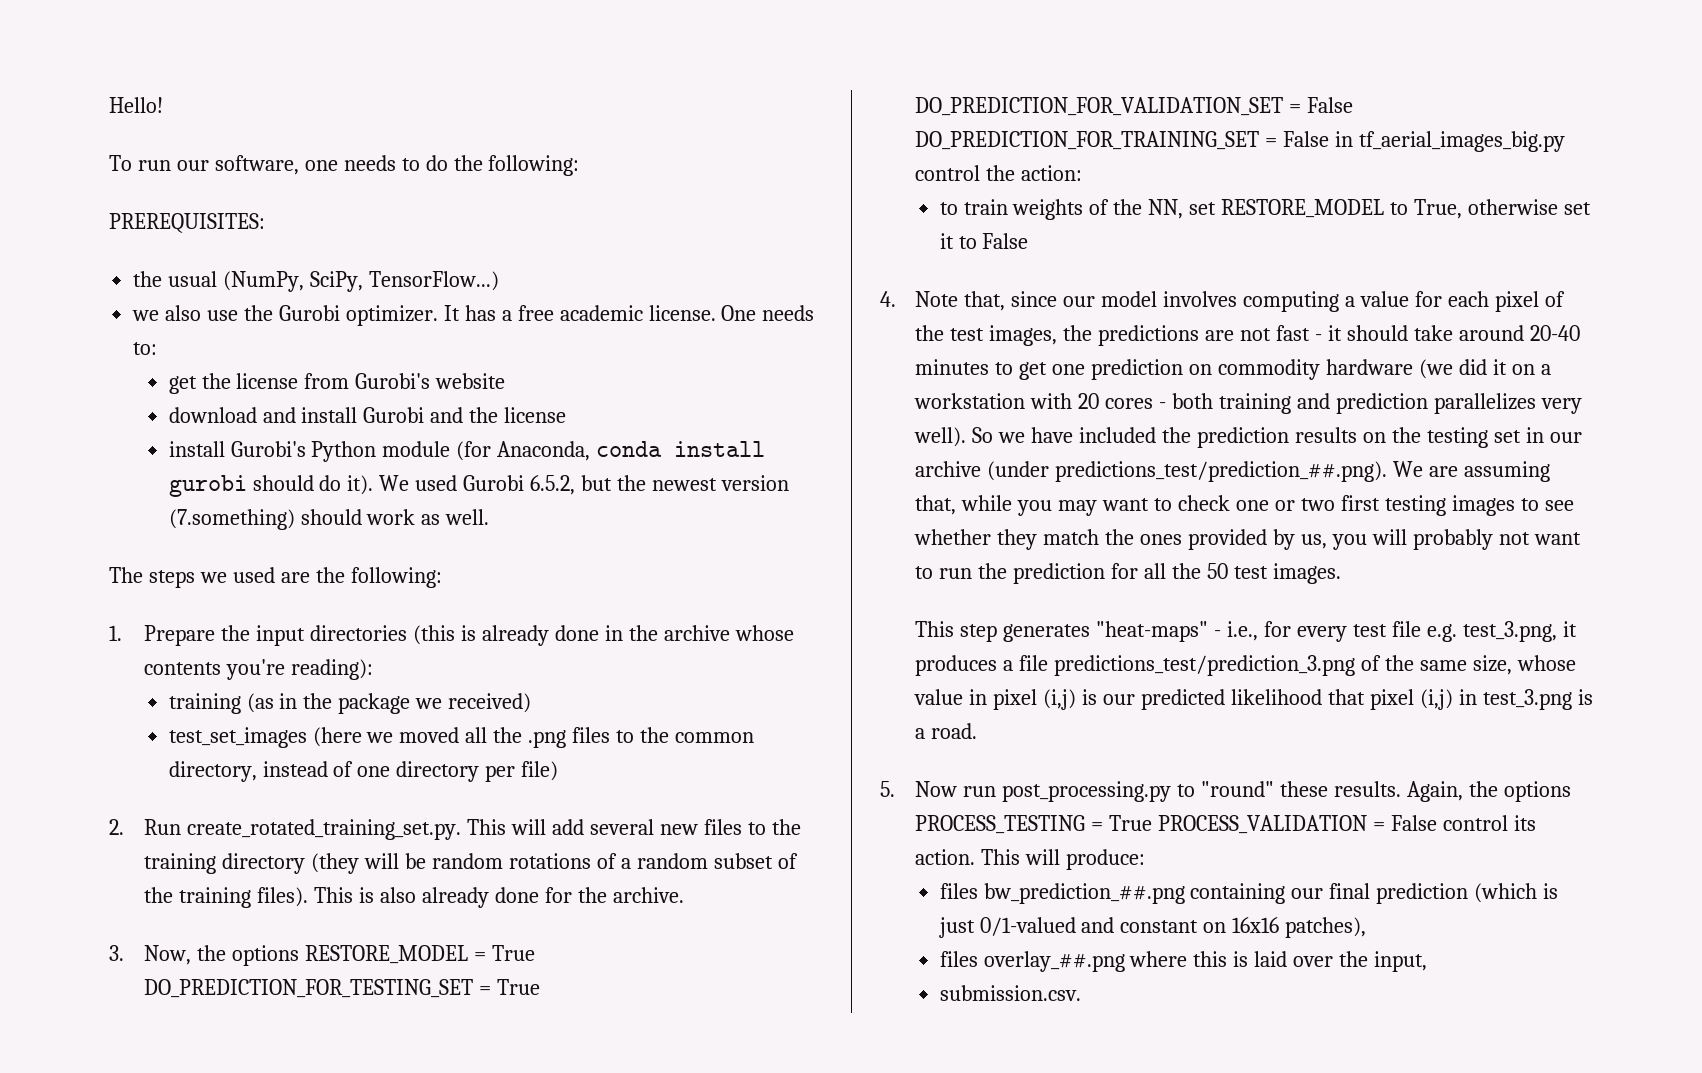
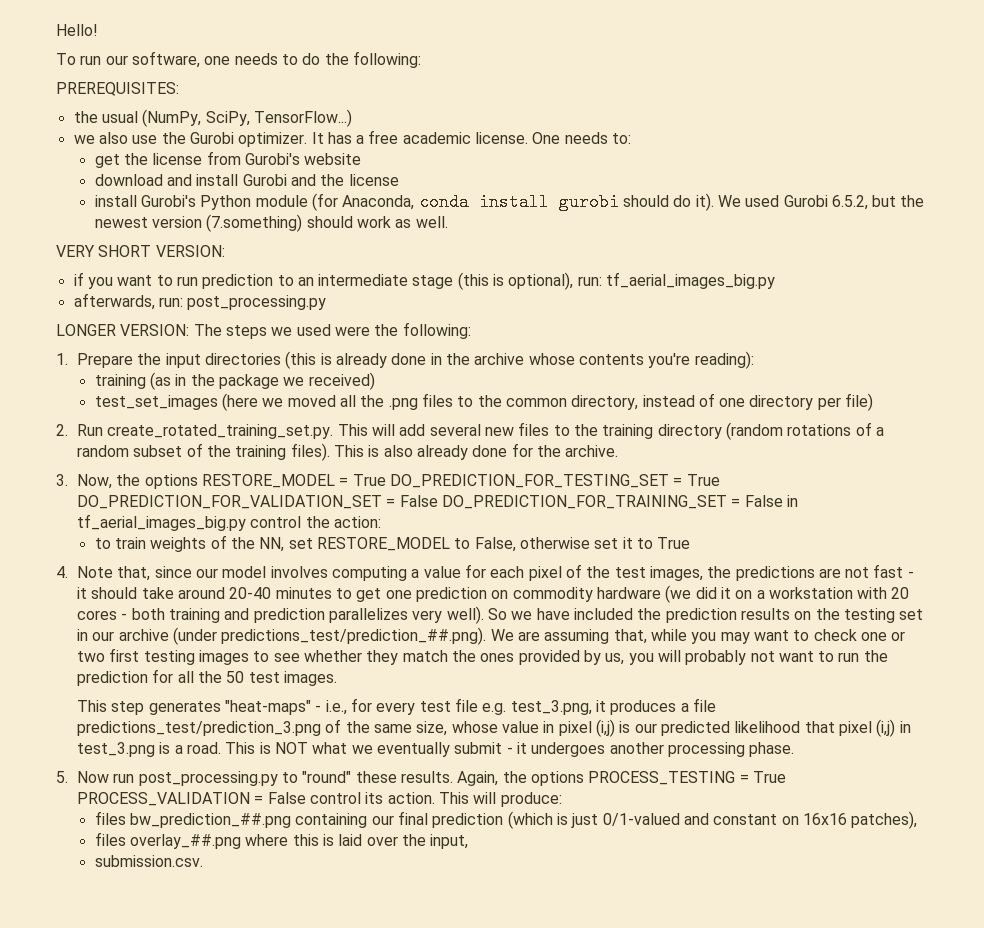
(490, 517) none -> [56,245,225,257] [73,272,776,290] [73,293,327,310] [56,324,190,336] VERY SHORT VERSION: // if you want to run prediction to an intermediate stage (this is optional), run: tf_aerial_images_big.py // afterwards, run: post_processing.py // LONGER VERSION:
[280,572,310,583] are -> [334,326,370,336] were
[311,853,504,874] (they will be random -> [725,422,783,440] (random
[1414,199,1463,219] True, -> [474,537,516,552] False,
[982,233,1029,249] False -> [657,537,691,549] True
(978, 731) none -> [225,742,795,757] This is NOT what we eventually submit - it undergoes another processing phase.

